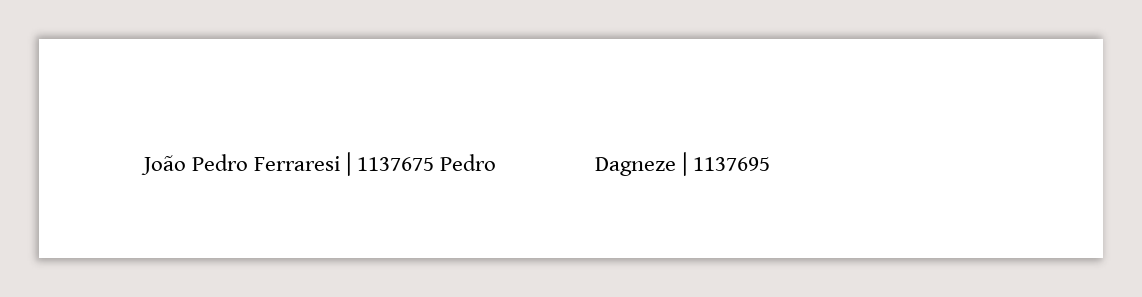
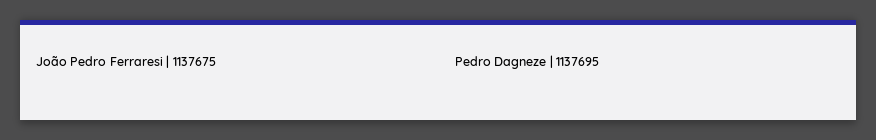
(435, 164) none -> (216, 61) //

